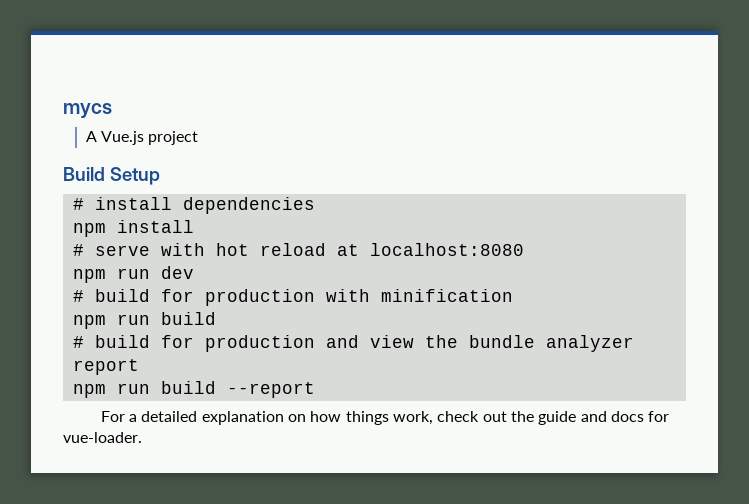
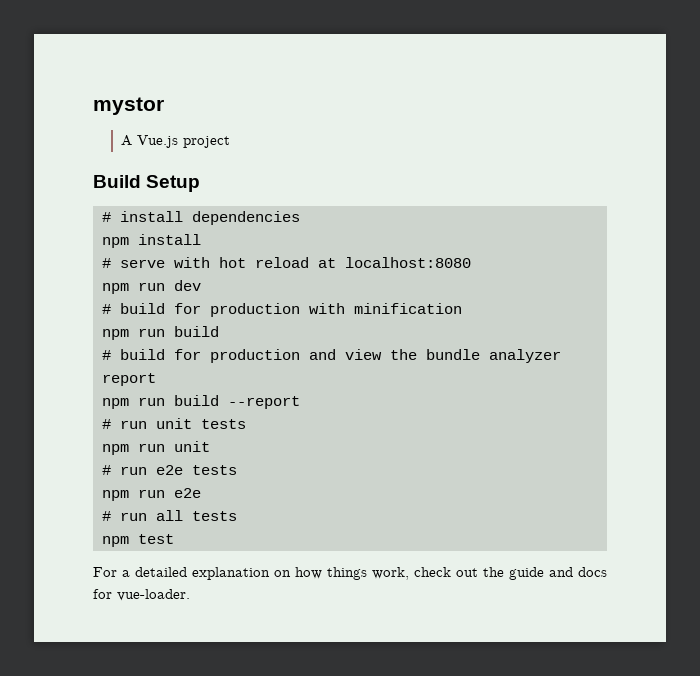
[63,103,112,119] mycs -> [93,97,164,115] mystor
(315, 390) none -> [102,418,246,429] [102,441,210,455] [102,465,237,475] [102,488,201,501] [102,510,237,521] [102,534,174,547] // # run unit tests // npm run unit // # run e2e tests // npm run e2e // # run all tests // npm test

